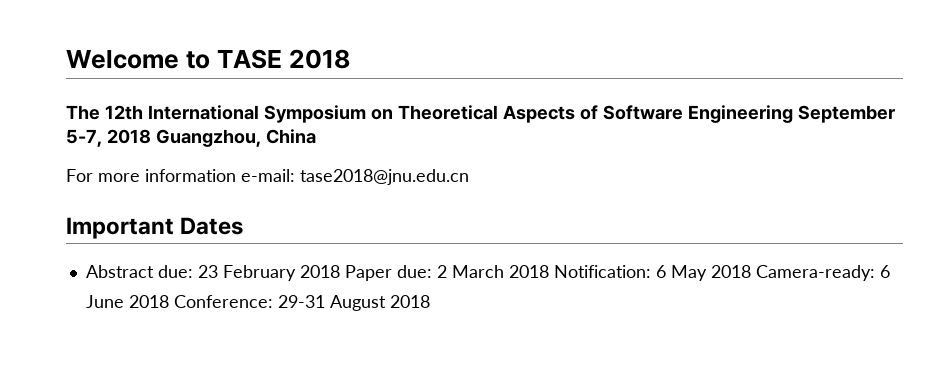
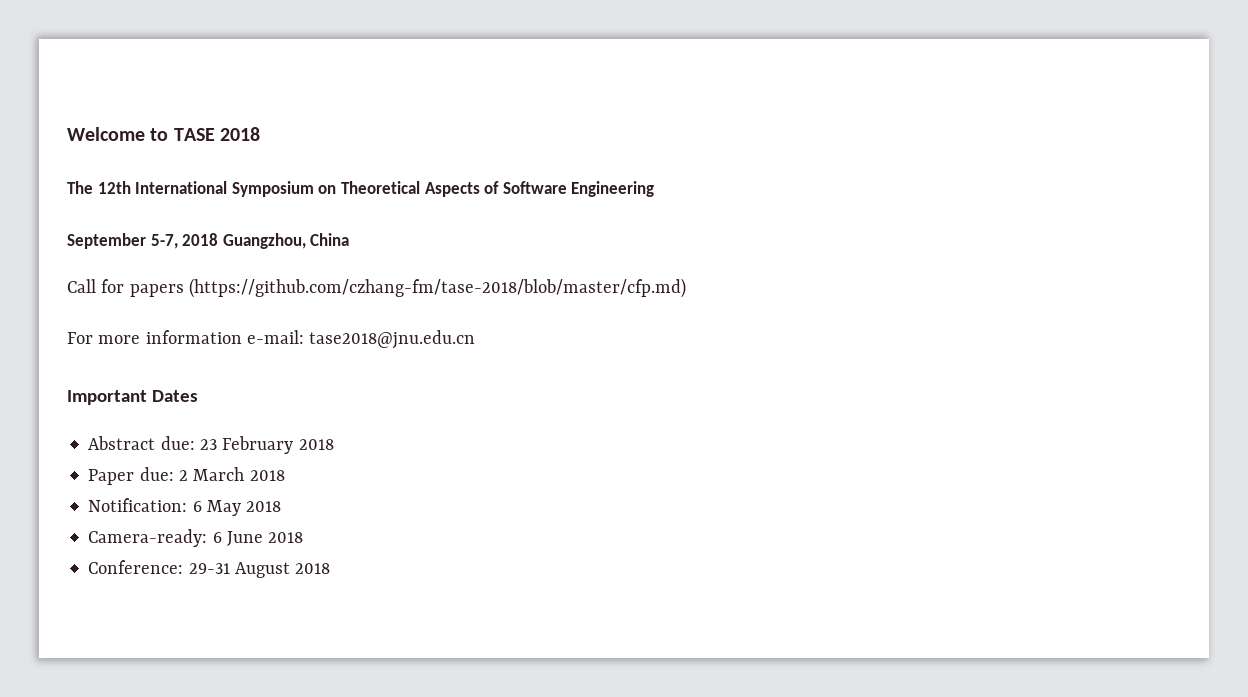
(793, 114) none -> (655, 189) //
(316, 136) none -> [67,278,686,298] // Call for papers (https://github.com/czhang-fm/tase-2018/blob/master/cfp.md)
(340, 271) none -> (334, 444) //
(549, 271) none -> (285, 475) //
(751, 271) none -> (282, 506) //
(169, 301) none -> (304, 537) //

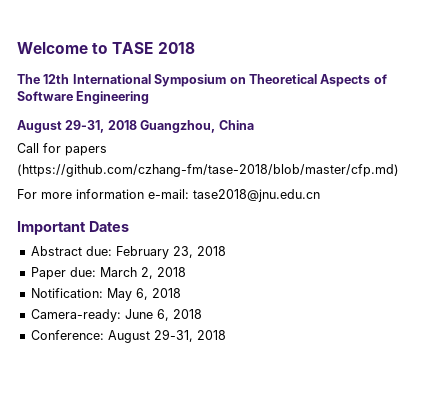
[67,233,178,249] September 5-7, -> [17,120,105,133] August 29-31,
[199,436,294,454] 23 February -> [115,246,193,259] February 23,
[178,467,245,481] 2 March -> [99,267,153,279] March 2,
[192,500,241,516] 6 May -> [106,288,148,301] May 6,
[212,531,263,546] 6 June -> [124,309,169,321] June 6,
[188,562,290,578] 29-31 August -> [107,329,193,343] August 29-31,

